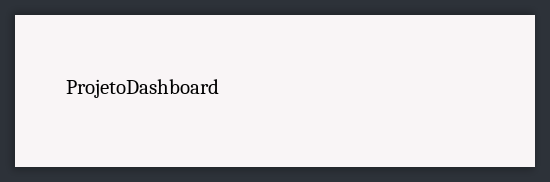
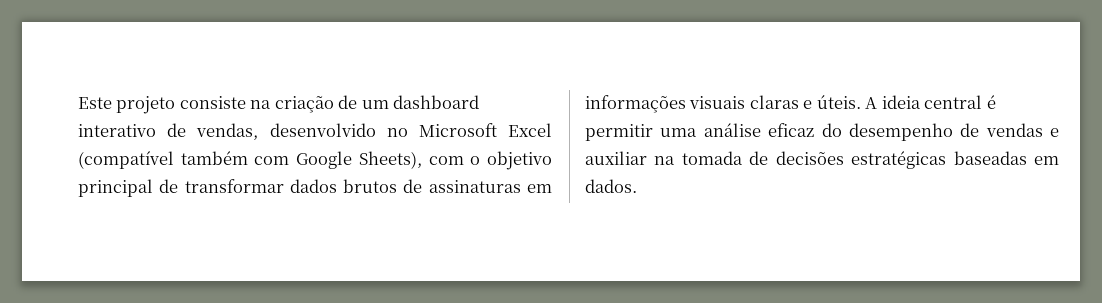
[66,79,219,98] ProjetoDashboard -> [78,95,480,114] [78,123,552,140] [78,151,552,170] [78,179,552,197] [585,95,996,113] [585,123,1059,141] [585,151,1059,169] [585,179,637,193] Este projeto consiste na criação de um dashboard interativo de vendas, desenvolvido no Microsoft Excel (compatível também com Google Sheets), com o objetivo principal de transformar dados brutos de assinaturas em informações visuais claras e úteis. A ideia central é permitir uma análise eficaz do desempenho de vendas e auxiliar na tomada de decisões estratégicas baseadas em dados.

